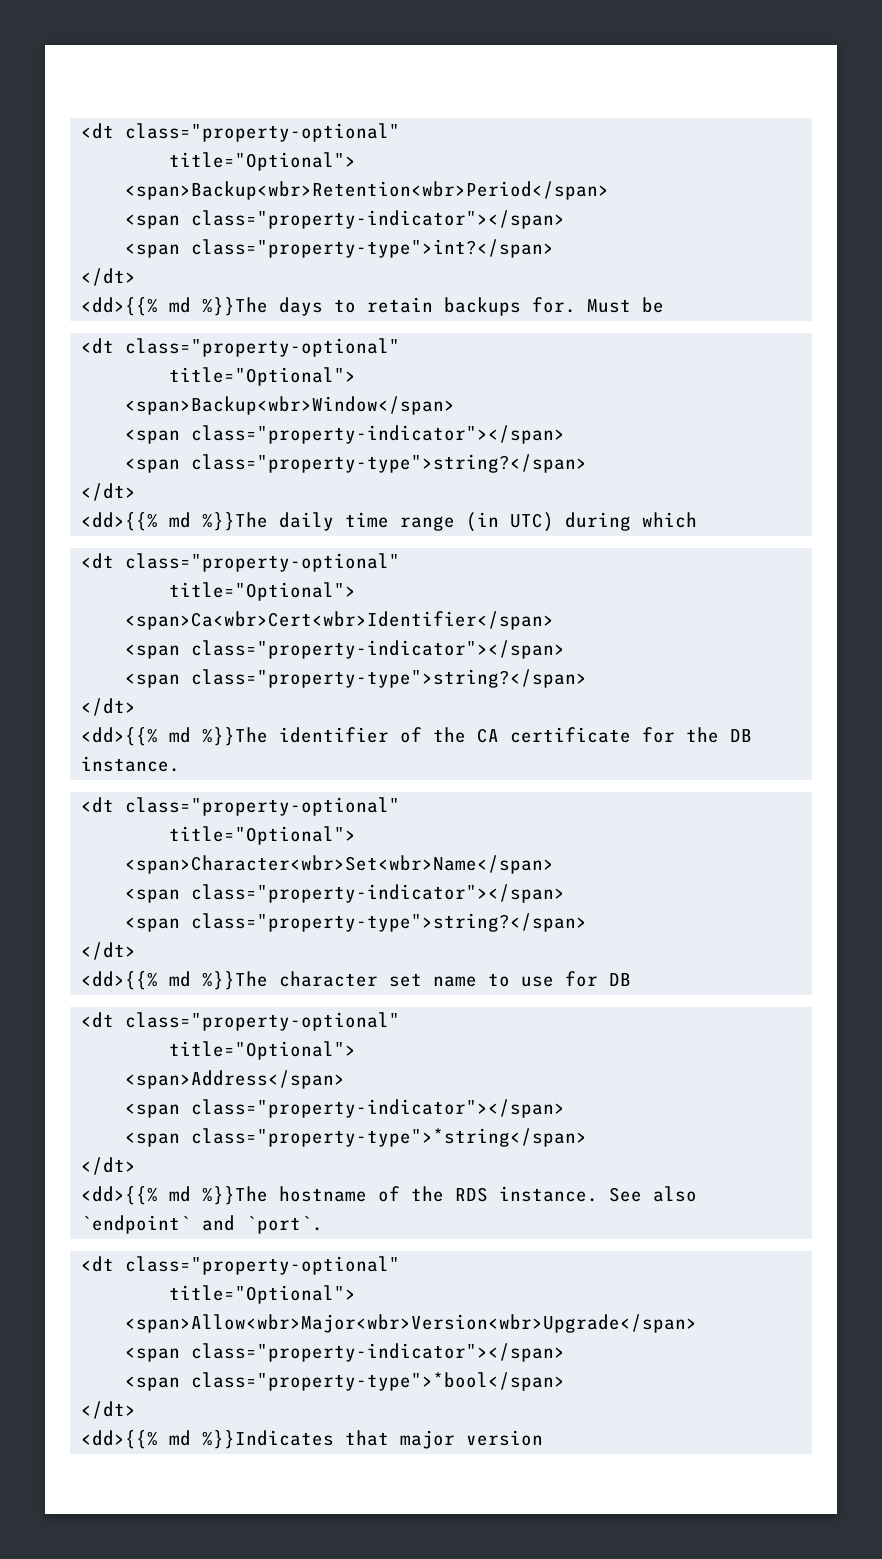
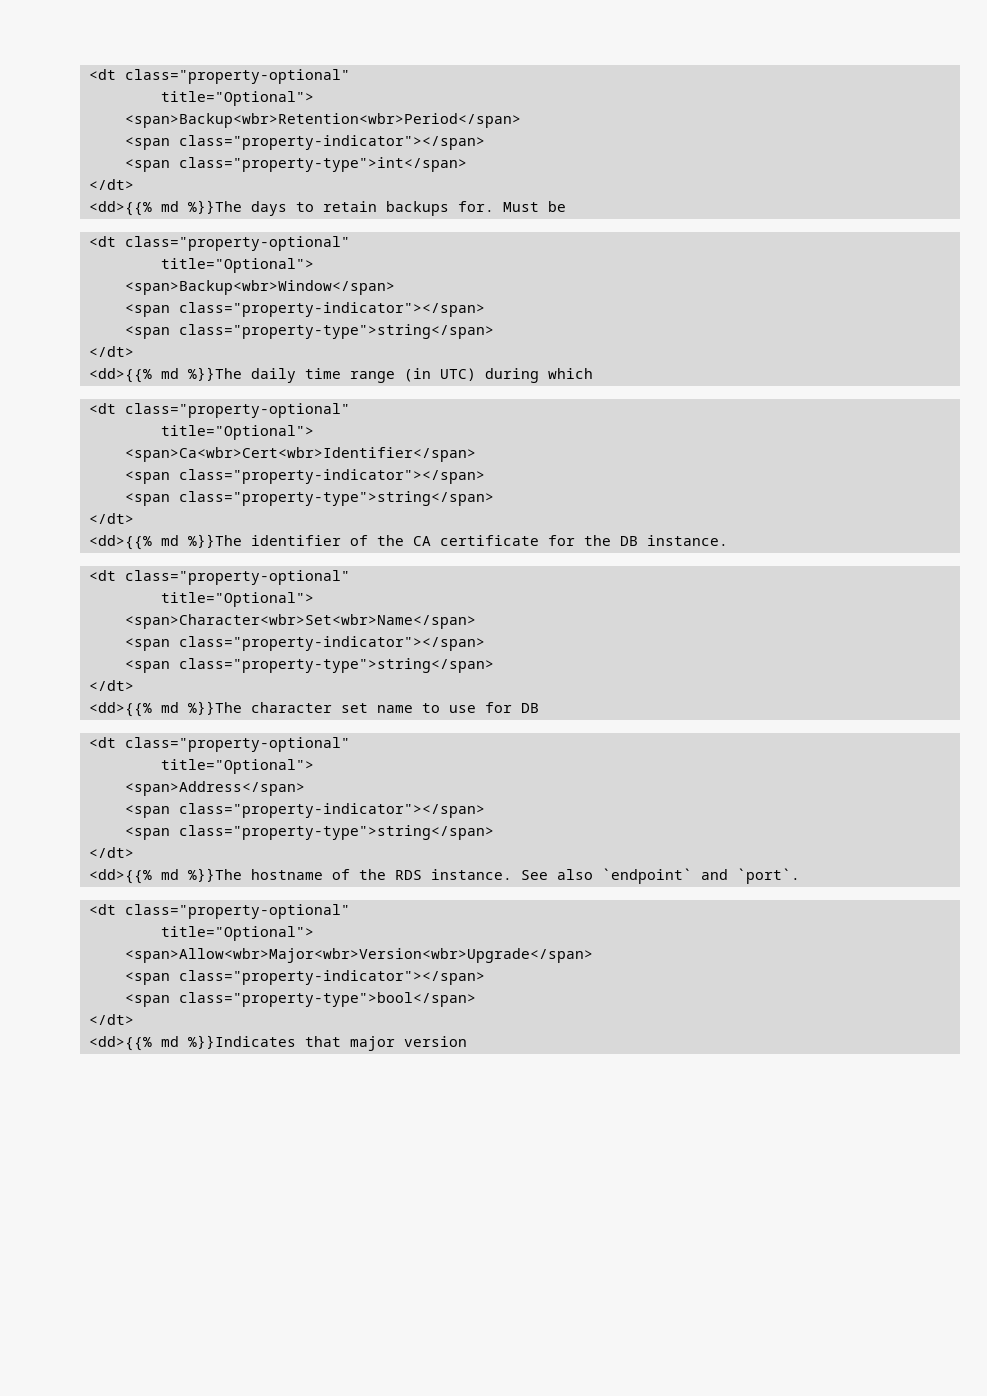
[191,239,555,258] class="property-type">int?</span> -> [179,157,467,172] class="property-type">int</span>
[191,454,588,473] class="property-type">string?</span> -> [179,324,494,339] class="property-type">string</span>
[191,669,588,688] class="property-type">string?</span> -> [179,491,494,506] class="property-type">string</span>
[191,913,588,932] class="property-type">string?</span> -> [179,658,494,673] class="property-type">string</span>
[191,1128,588,1147] class="property-type">*string</span> -> [179,825,494,840] class="property-type">string</span>
[191,1372,566,1391] class="property-type">*bool</span> -> [179,992,476,1007] class="property-type">bool</span>

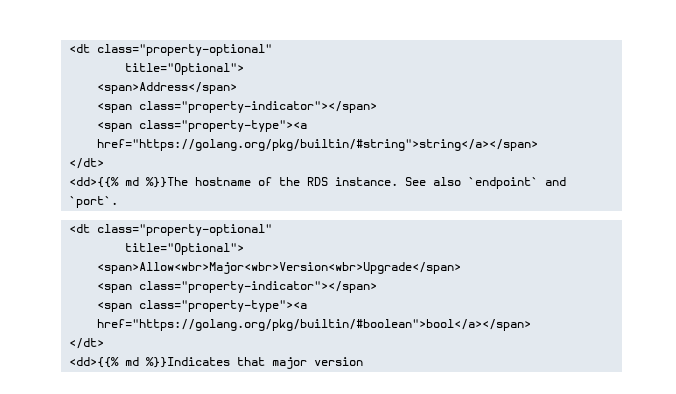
[89,69,350,84] [161,91,314,106] [125,113,521,128] [125,135,485,150] [125,157,467,172] [89,179,134,190] [89,200,566,216] [89,236,350,251] [161,258,314,273] [125,280,395,295] [125,302,485,317] [125,324,494,339] [89,346,134,357] [89,367,593,383] [89,403,350,418] [161,425,314,440] [125,447,476,462] [125,469,485,484] [125,491,494,506] [89,513,134,524] [89,534,728,550] [89,570,350,585] [161,592,314,607] [125,614,476,629] [125,636,485,651] [125,658,494,673] [89,680,134,691] [89,701,539,717] [89,737,350,752] [161,759,314,774] <dt class="property-optional" // title="Optional"> // <span>Backup<wbr>Retention<wbr>Period</span> // <span class="property-indicator"></span> // <span class="property-type">int</span> // </dt> // <dd>{{% md %}}The days to retain backups for. Must be // <dt class="property-optional" // title="Optional"> // <span>Backup<wbr>Window</span> // <span class="property-indicator"></span> // <span class="property-type">string</span> // </dt> // <dd>{{% md %}}The daily time range (in UTC) during which // <dt class="property-optional" // title="Optional"> // <span>Ca<wbr>Cert<wbr>Identifier</span> // <span class="property-indicator"></span> // <span class="property-type">string</span> // </dt> // <dd>{{% md %}}The identifier of the CA certificate for the DB instance. // <dt class="property-optional" // title="Optional"> // <span>Character<wbr>Set<wbr>Name</span> // <span class="property-indicator"></span> // <span class="property-type">string</span> // </dt> // <dd>{{% md %}}The character set name to use for DB // <dt class="property-optional" // title="Optional"> -> [68,44,272,56] [124,63,244,75] <dt class="property-optional" // title="Optional">
[179,825,494,840] class="property-type">string</span> -> [138,120,307,132] [96,139,538,151] class="property-type"><a href="https://golang.org/pkg/builtin/#string">string</a></span>
[179,992,476,1007] class="property-type">bool</span> -> [138,300,307,312] [96,319,531,331] class="property-type"><a href="https://golang.org/pkg/builtin/#boolean">bool</a></span>

